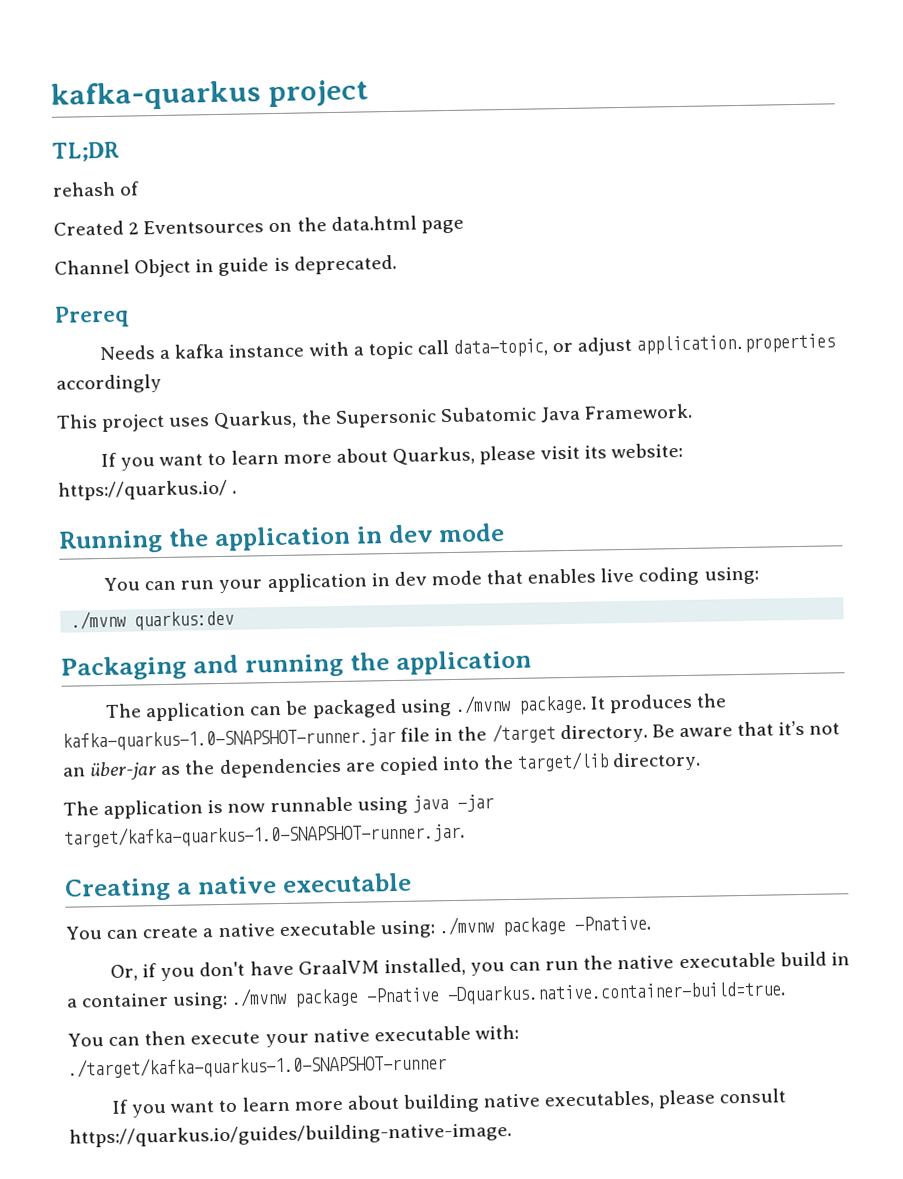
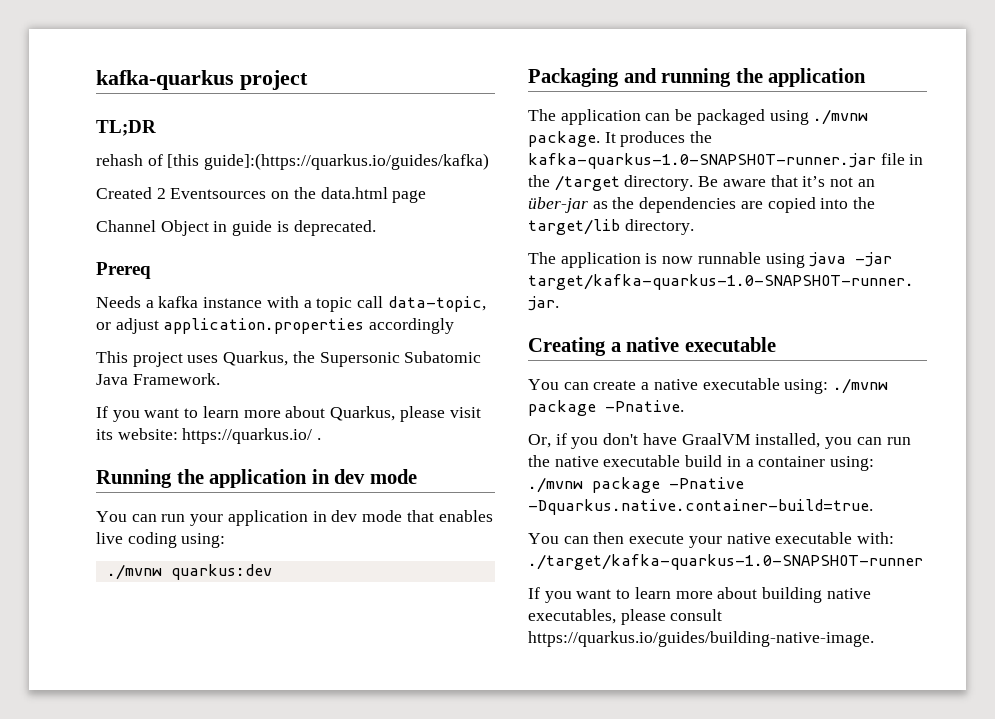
(141, 188) none -> [167,153,490,170] [this guide]:(https://quarkus.io/guides/kafka)

